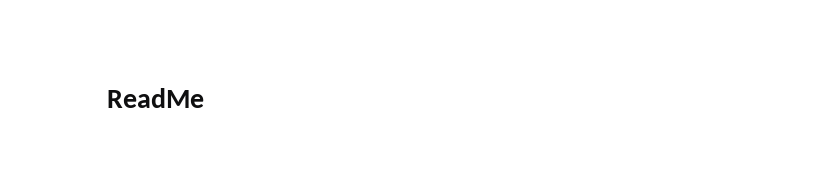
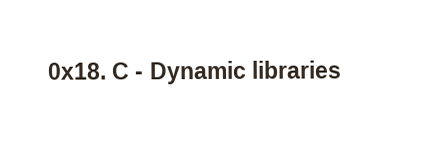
[107,88,204,108] ReadMe -> [47,60,342,85] 0x18. C - Dynamic libraries

